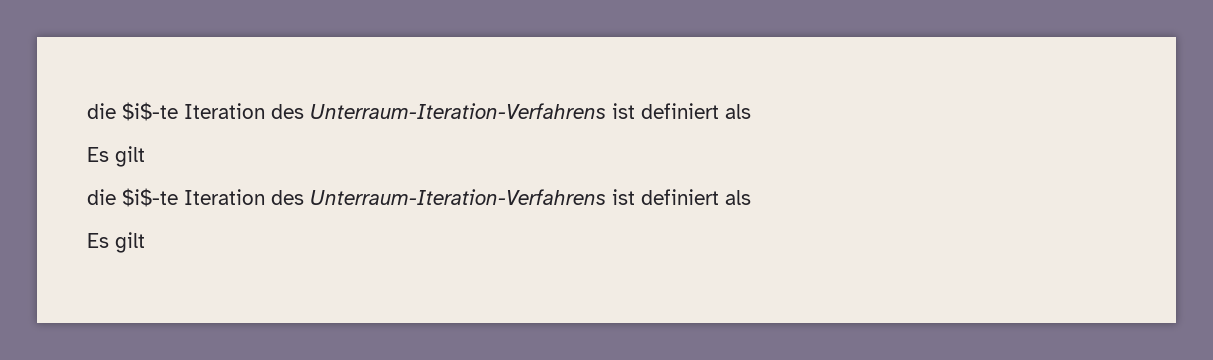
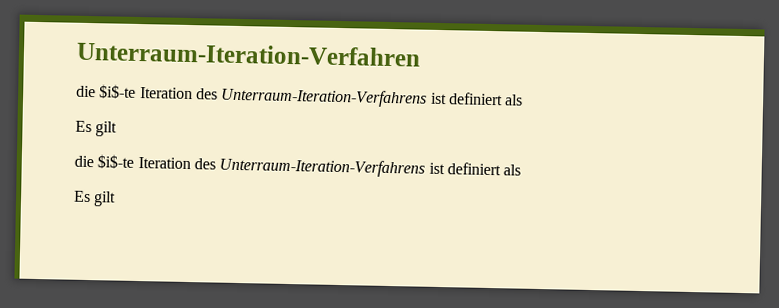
(87, 111) none -> [76,41,421,67] Unterraum-Iteration-Verfahren //

